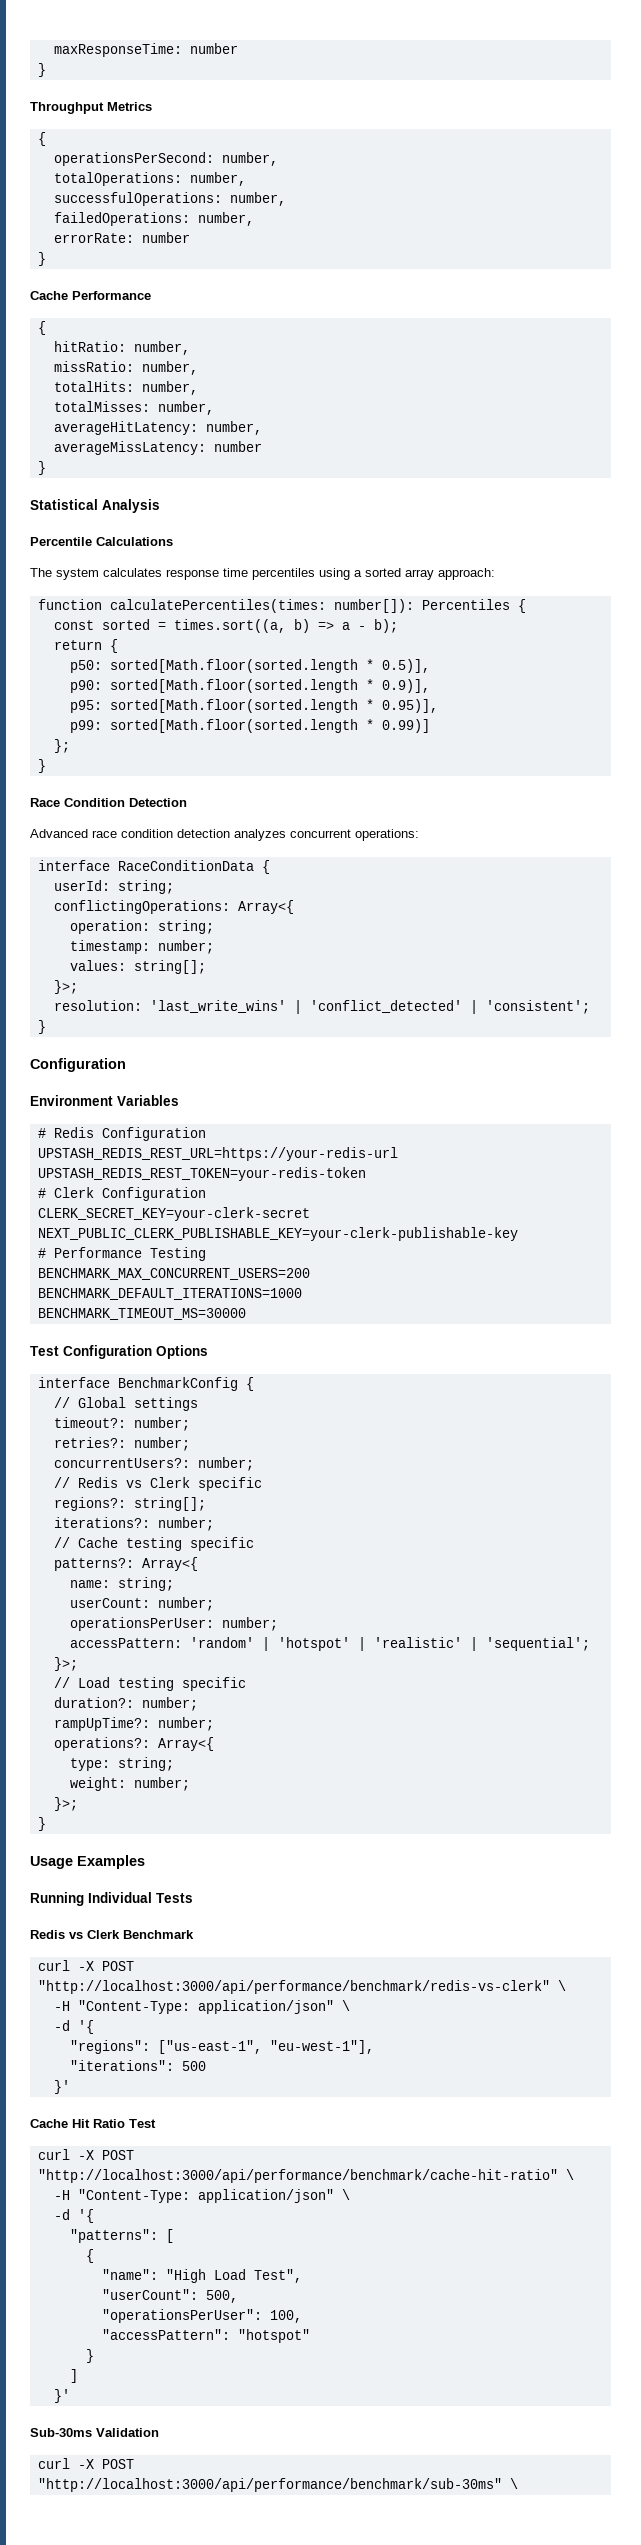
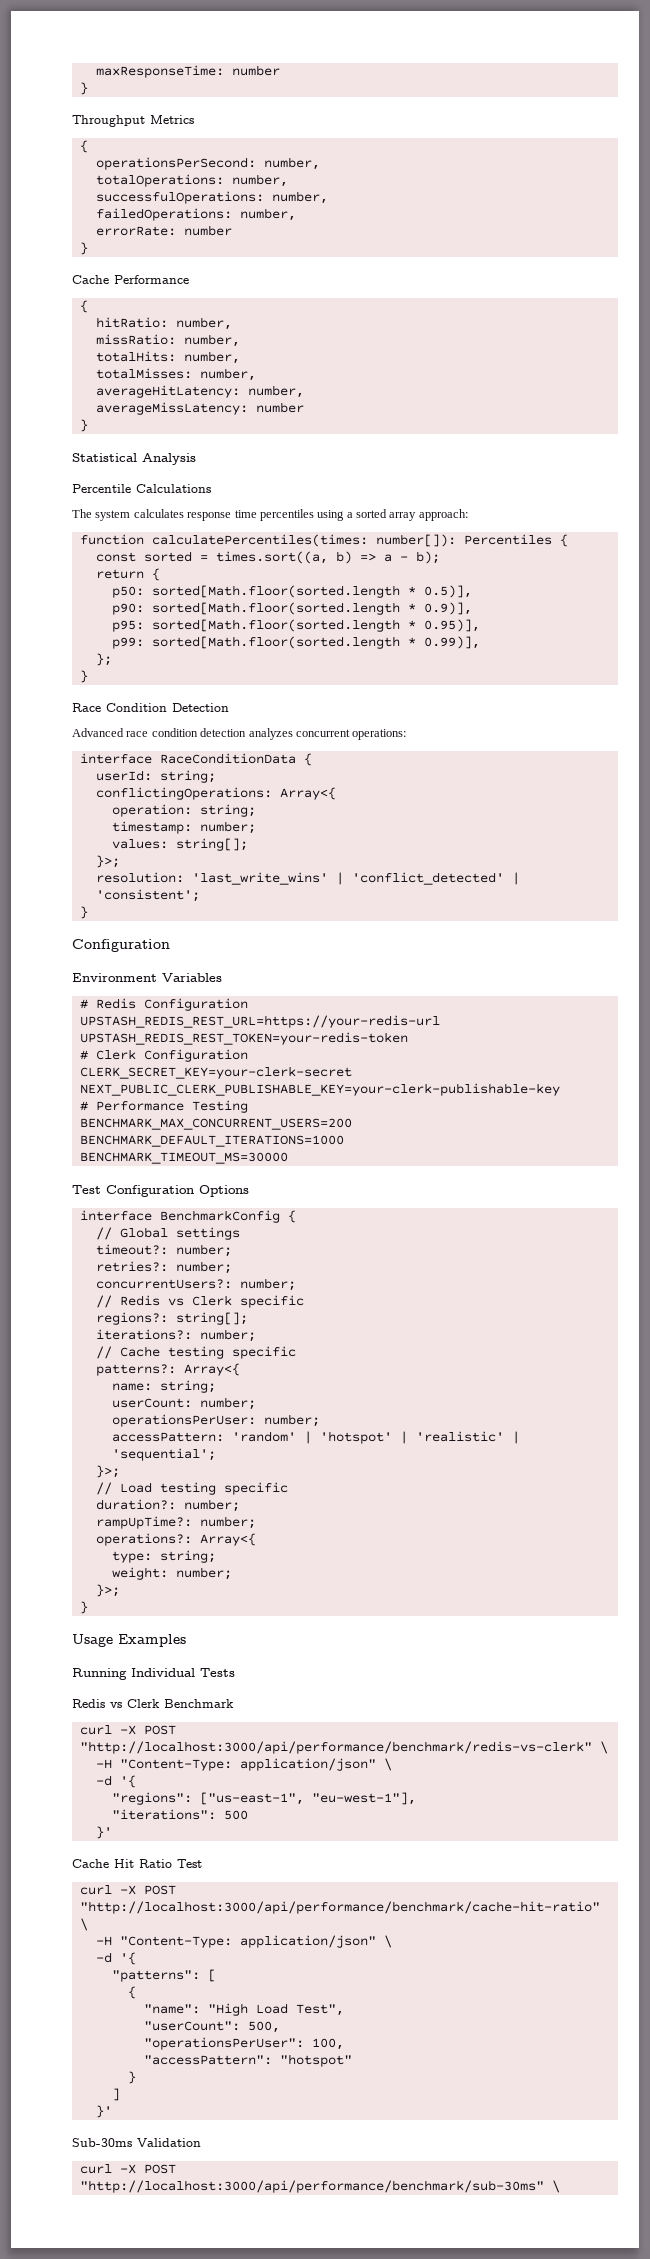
[381,719,430,733] 0.99)] -> [423,636,480,649] 0.99)],

